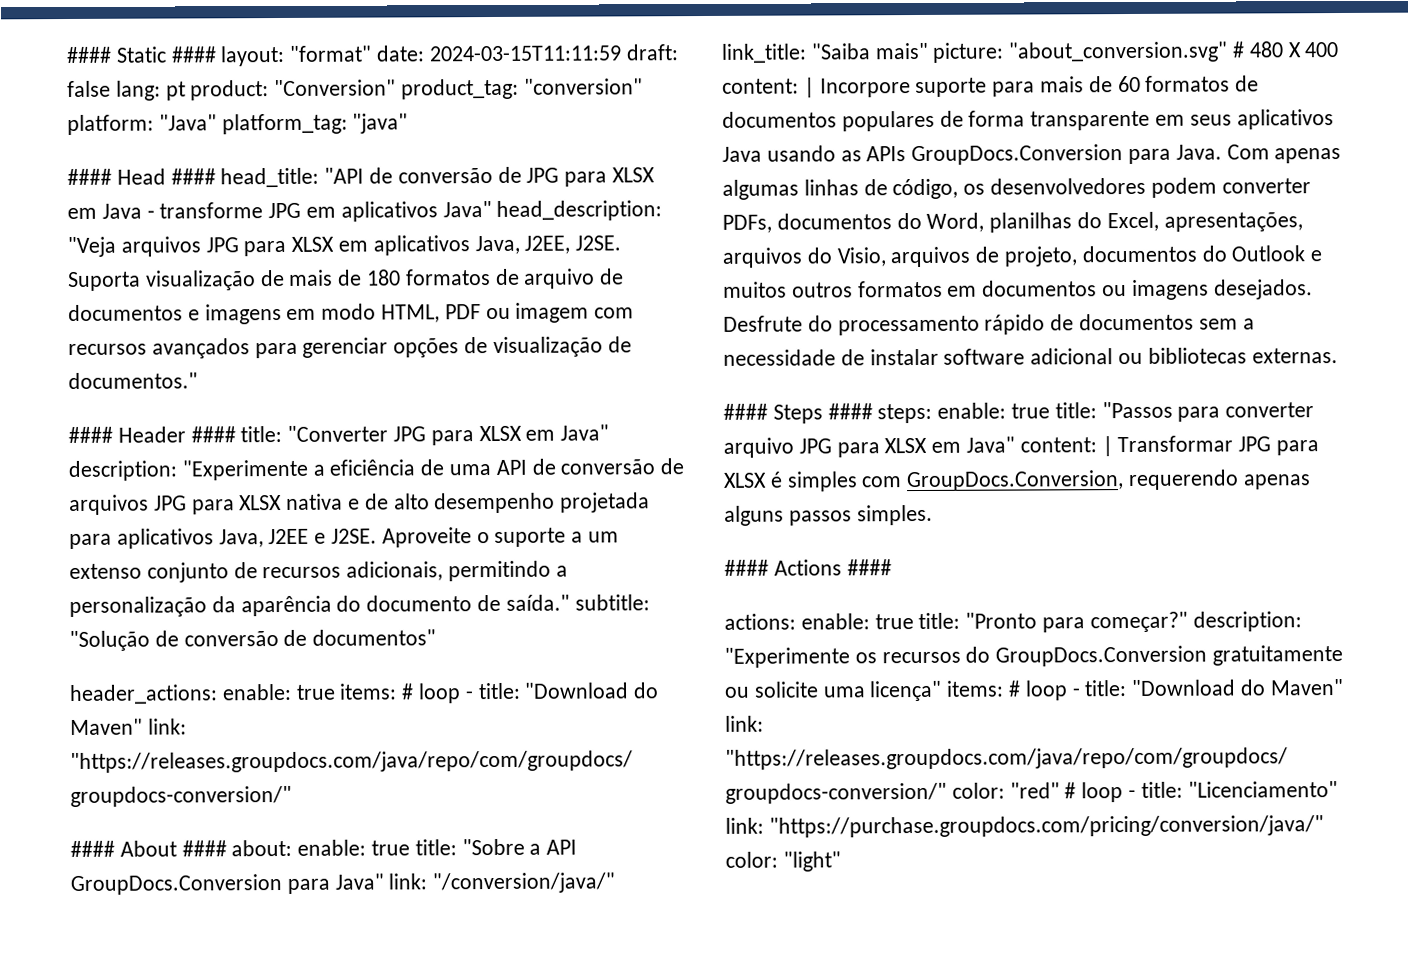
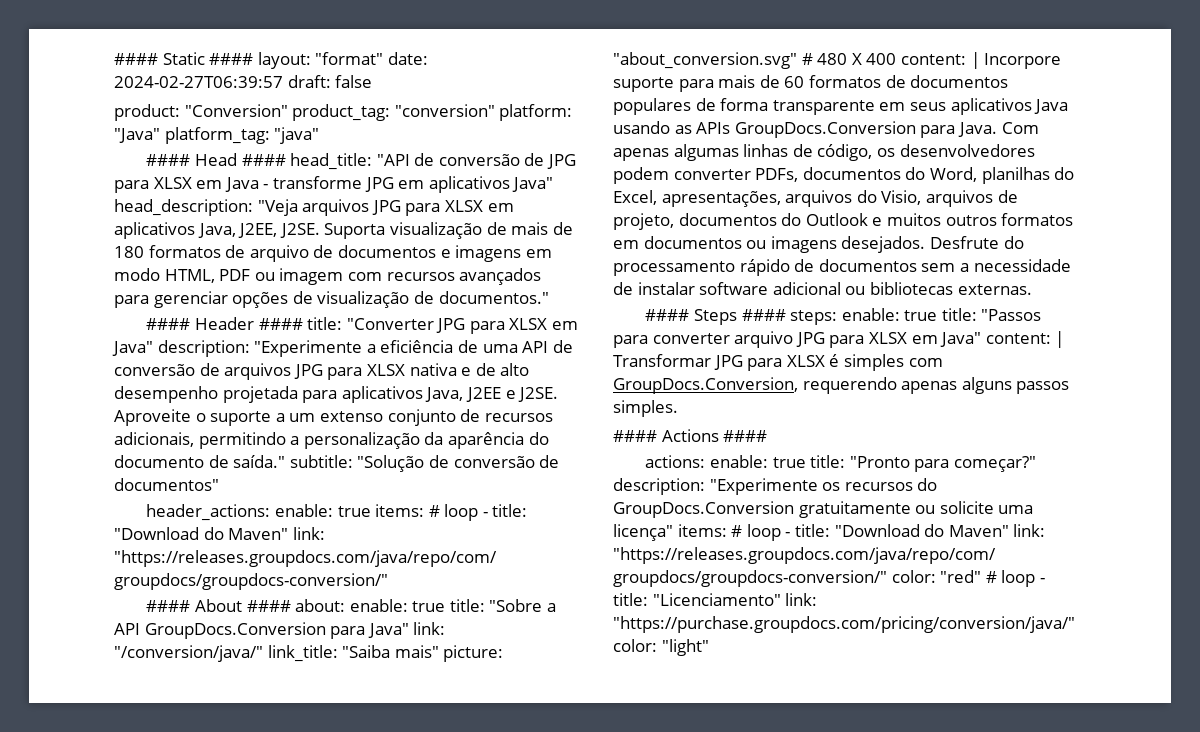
[428,45,622,62] 2024-03-15T11:11:59 -> [114,76,283,88] 2024-02-27T06:39:57
[115,80,186,101] lang: pt -> (373, 81) //

